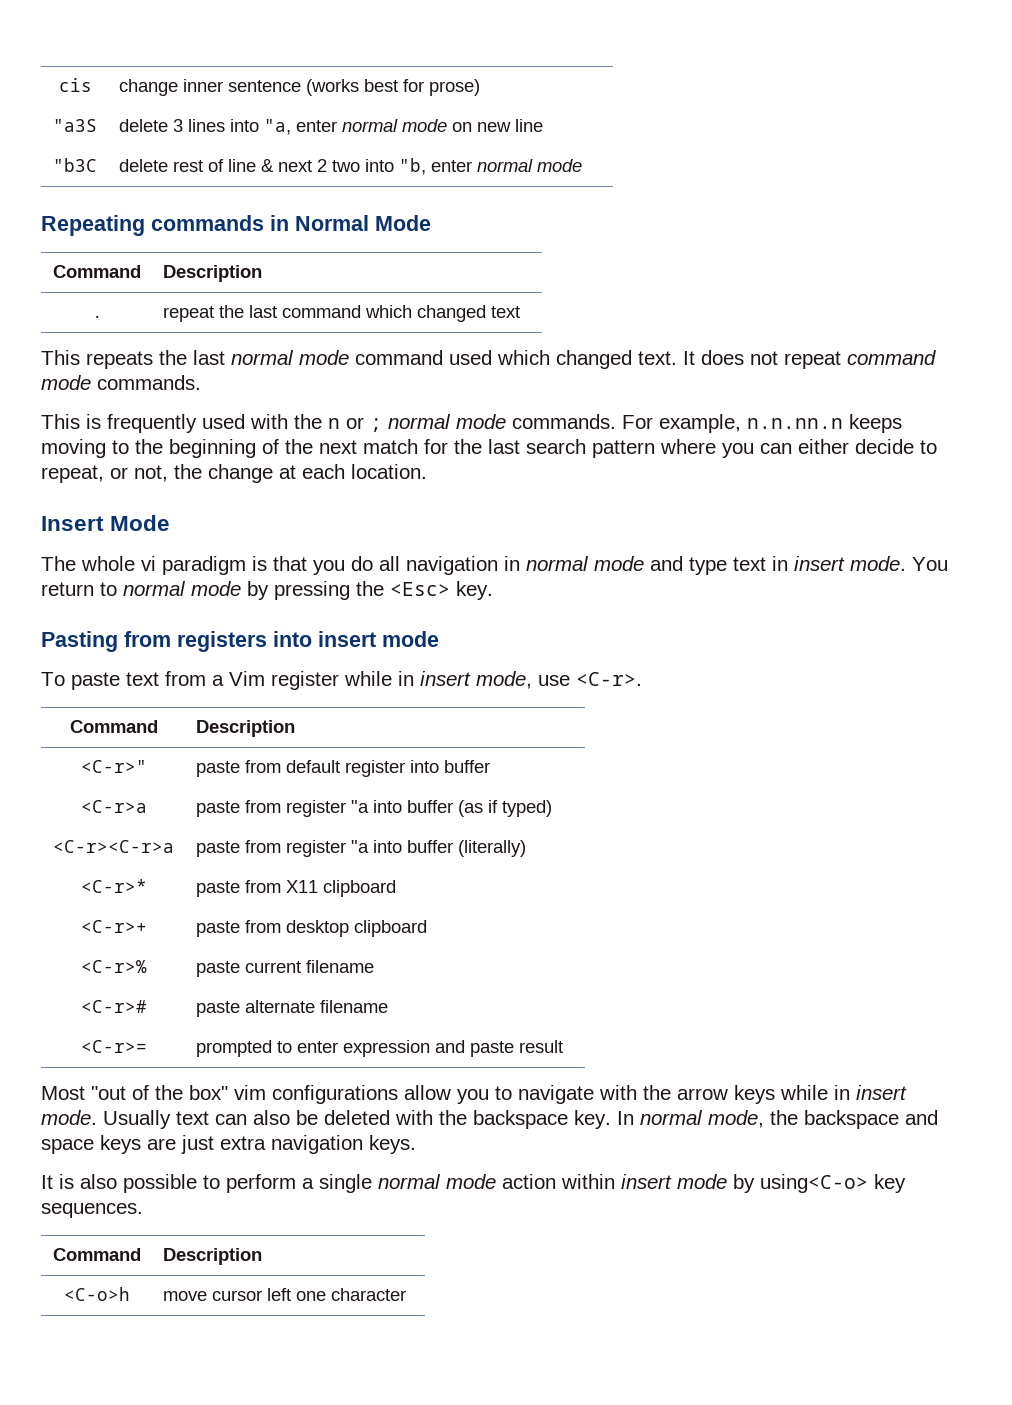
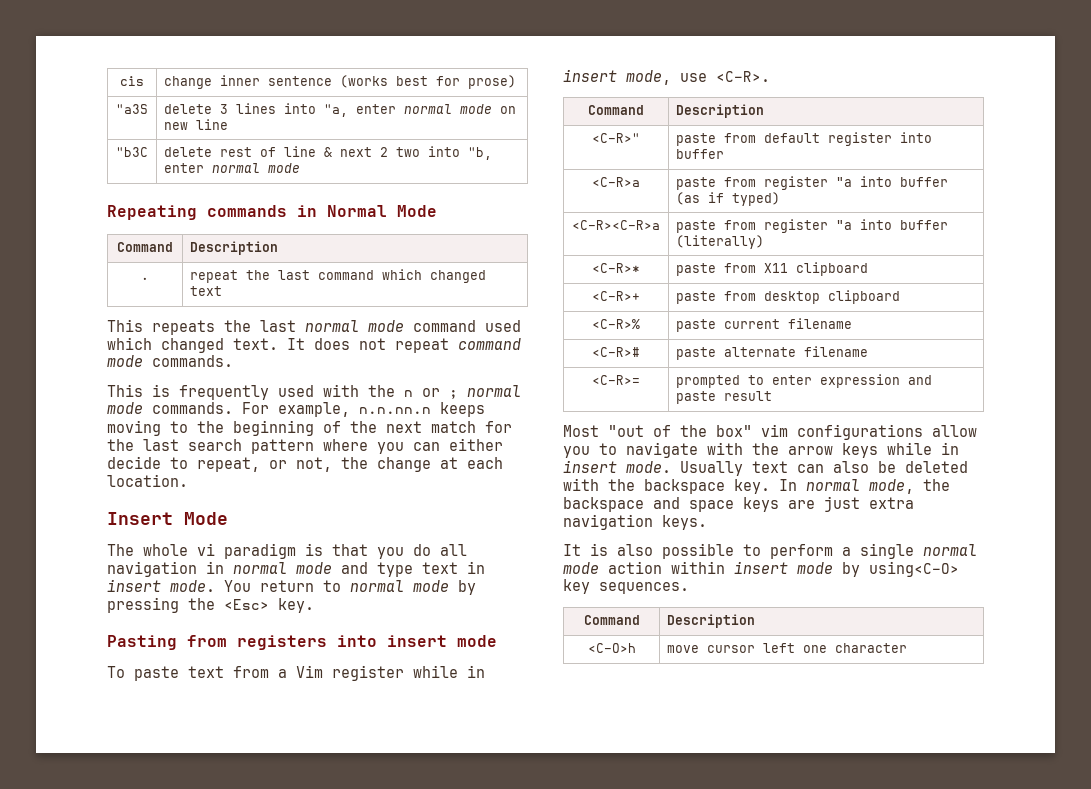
[576,672,642,686] [69,720,158,733] [196,720,296,737] [80,760,147,773] <C-r>. // Command | Description // <C-r>" -> [716,71,770,82] [588,105,644,115] [676,104,765,118] [592,133,640,143] <C-R>. // Command | Description // <C-R>"
[80,800,147,813] <C-r>a -> [592,177,640,187] <C-R>a
[53,840,174,853] <C-r><C-r>a -> [572,220,660,230] <C-R><C-R>a
[80,879,147,893] <C-r>* -> [592,263,640,273] <C-R>*
[80,920,147,933] <C-r>+ -> [592,291,640,301] <C-R>+
[80,960,147,973] <C-r>% -> [592,319,640,329] <C-R>%
[80,1000,147,1013] <C-r># -> [592,347,640,357] <C-R>#
[80,1040,147,1053] <C-r>= -> [592,375,640,385] <C-R>=
[760,1174,868,1193] using<C-o> -> [869,561,959,577] using<C-O>
[64,1287,130,1301] <C-o>h -> [587,643,636,653] <C-O>h

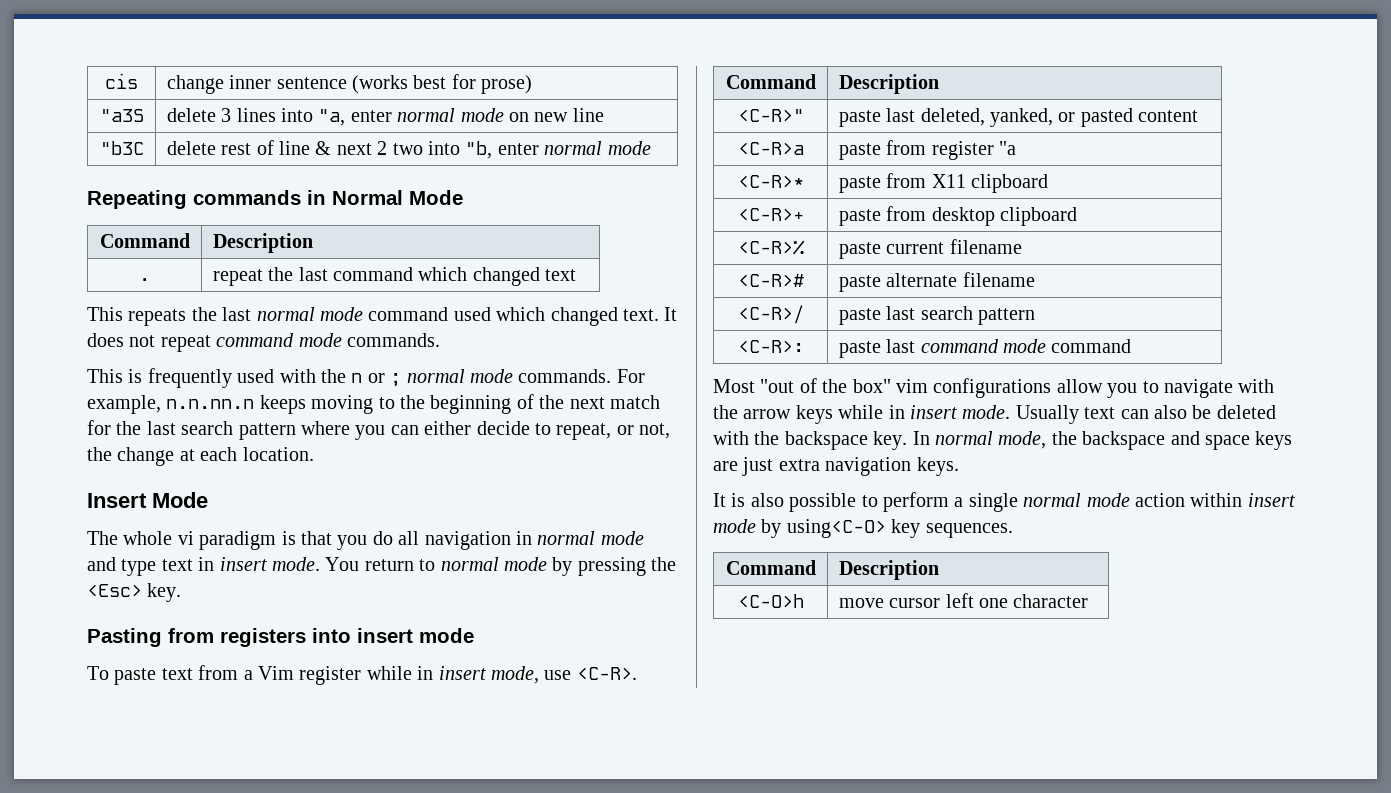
[724,132,933,146] [676,149,725,159] from default register into buffer -> [886,108,1199,127] last deleted, yanked, or pasted content
[860,176,949,187] [676,192,781,206] [572,220,660,230] [676,219,949,233] [676,235,765,249] into buffer (as if typed) // <C-R><C-R>a | paste from register "a into buffer (literally) -> (1017, 148) none
[592,375,640,385] [676,374,933,388] [676,391,773,404] <C-R>= | prompted to enter expression and paste result -> [737,305,804,324] [838,306,1036,325] [737,340,804,353] [838,339,1132,358] <C-R>/ | paste last search pattern // <C-R>: | paste last command mode command

